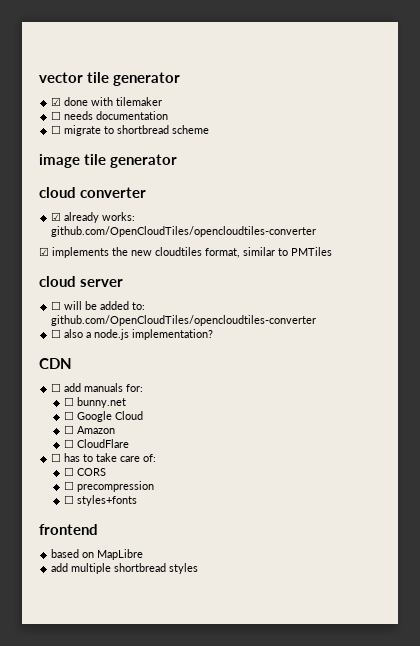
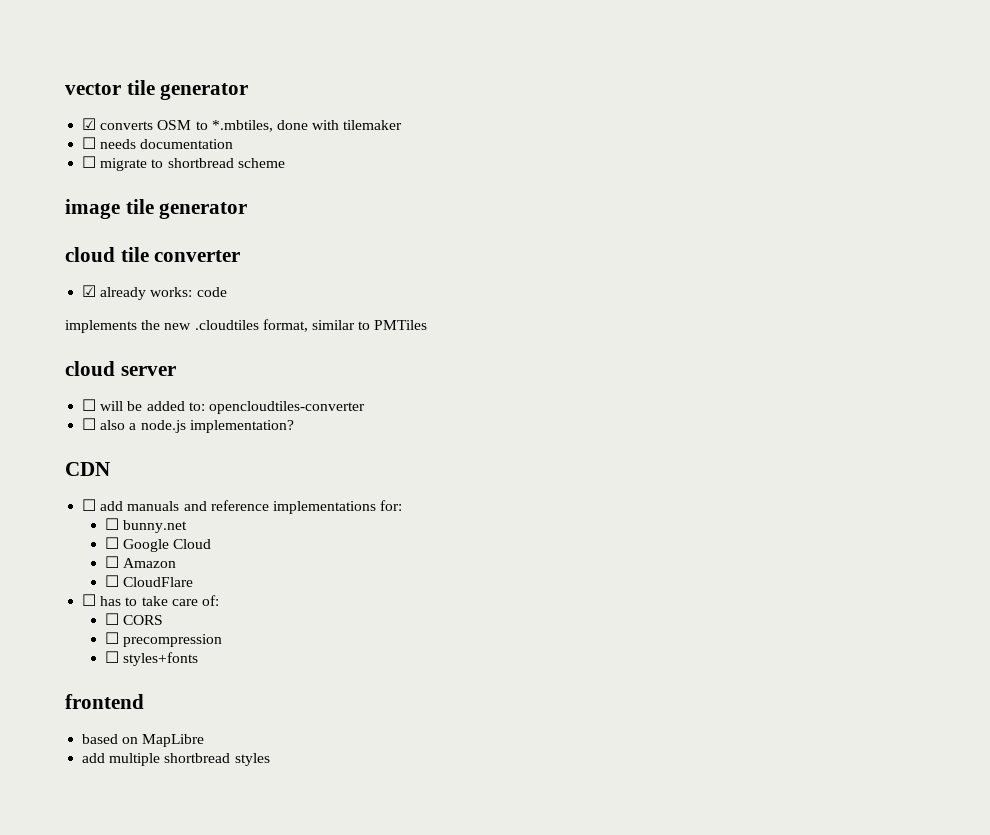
(62, 101) none -> [100,120,273,132] converts OSM to *.mbtiles,
(76, 192) none -> [120,247,149,262] tile
[51,226,317,237] [39,247,49,256] github.com/OpenCloudTiles/opencloudtiles-converter // ☑ -> [196,287,227,297] code //
[155,247,202,256] cloudtiles -> [194,320,259,330] .cloudtiles
[51,315,317,326] github.com/OpenCloudTiles/opencloudtiles-converter -> [208,401,365,414] opencloudtiles-converter
(124, 387) none -> [183,500,376,514] and reference implementations

